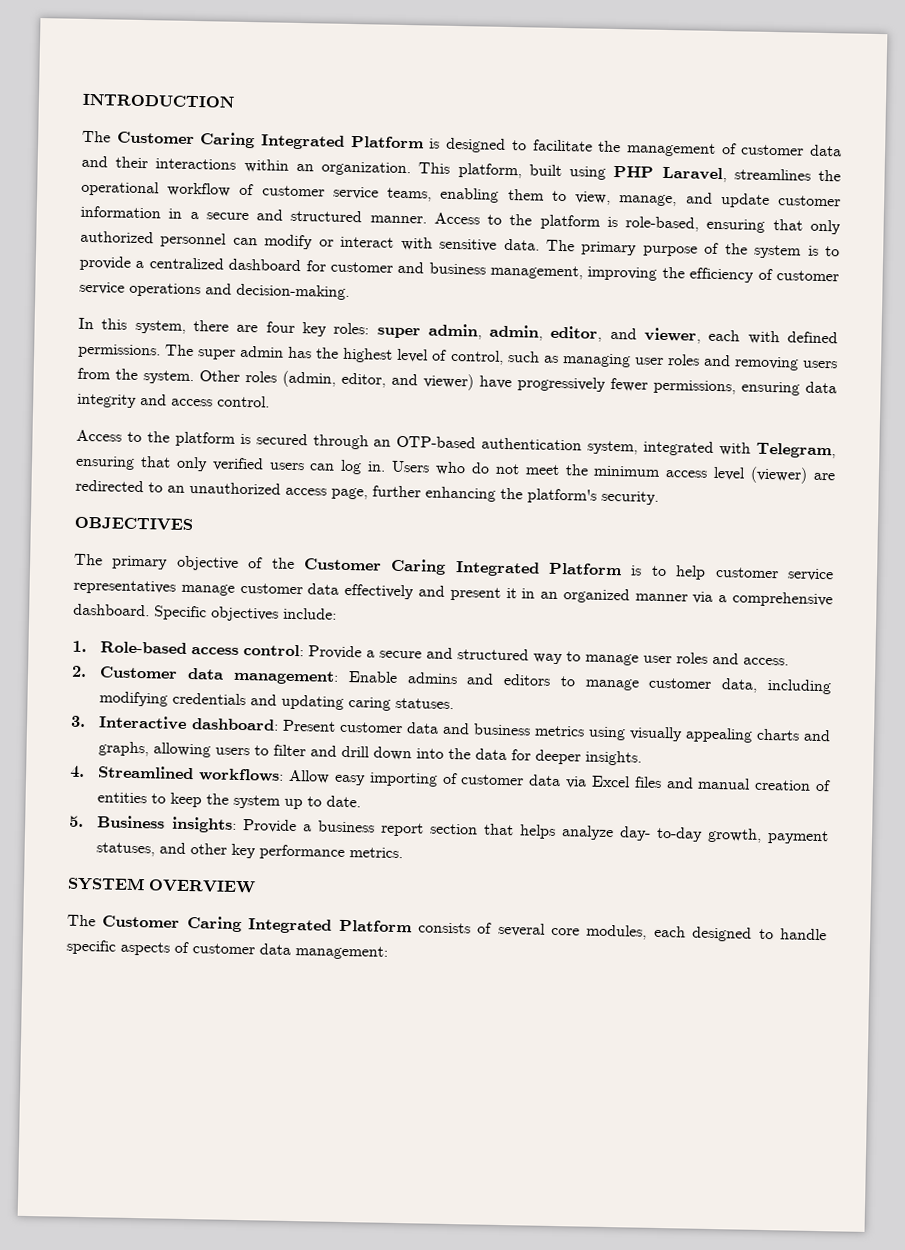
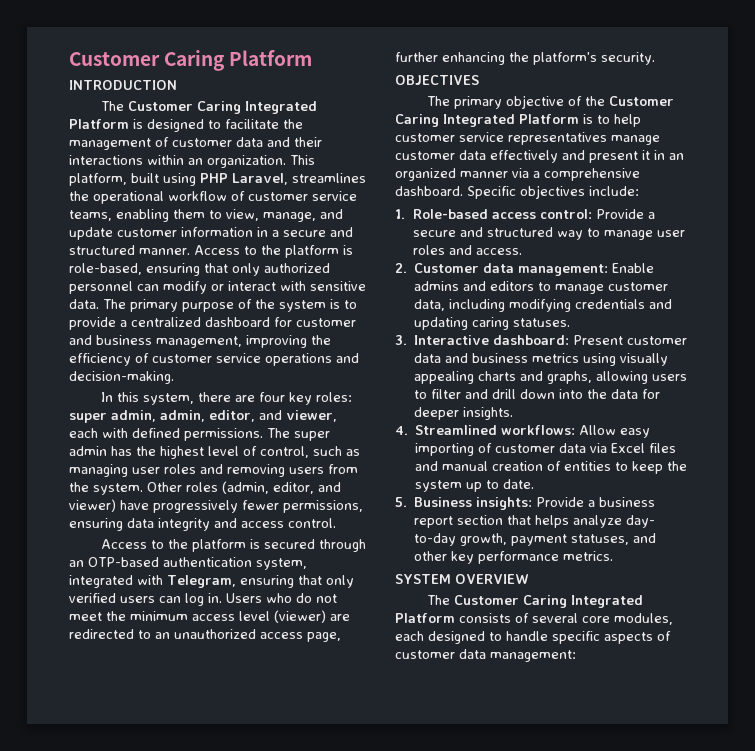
(82, 100) none -> [69,50,313,71] Customer Caring Platform //

